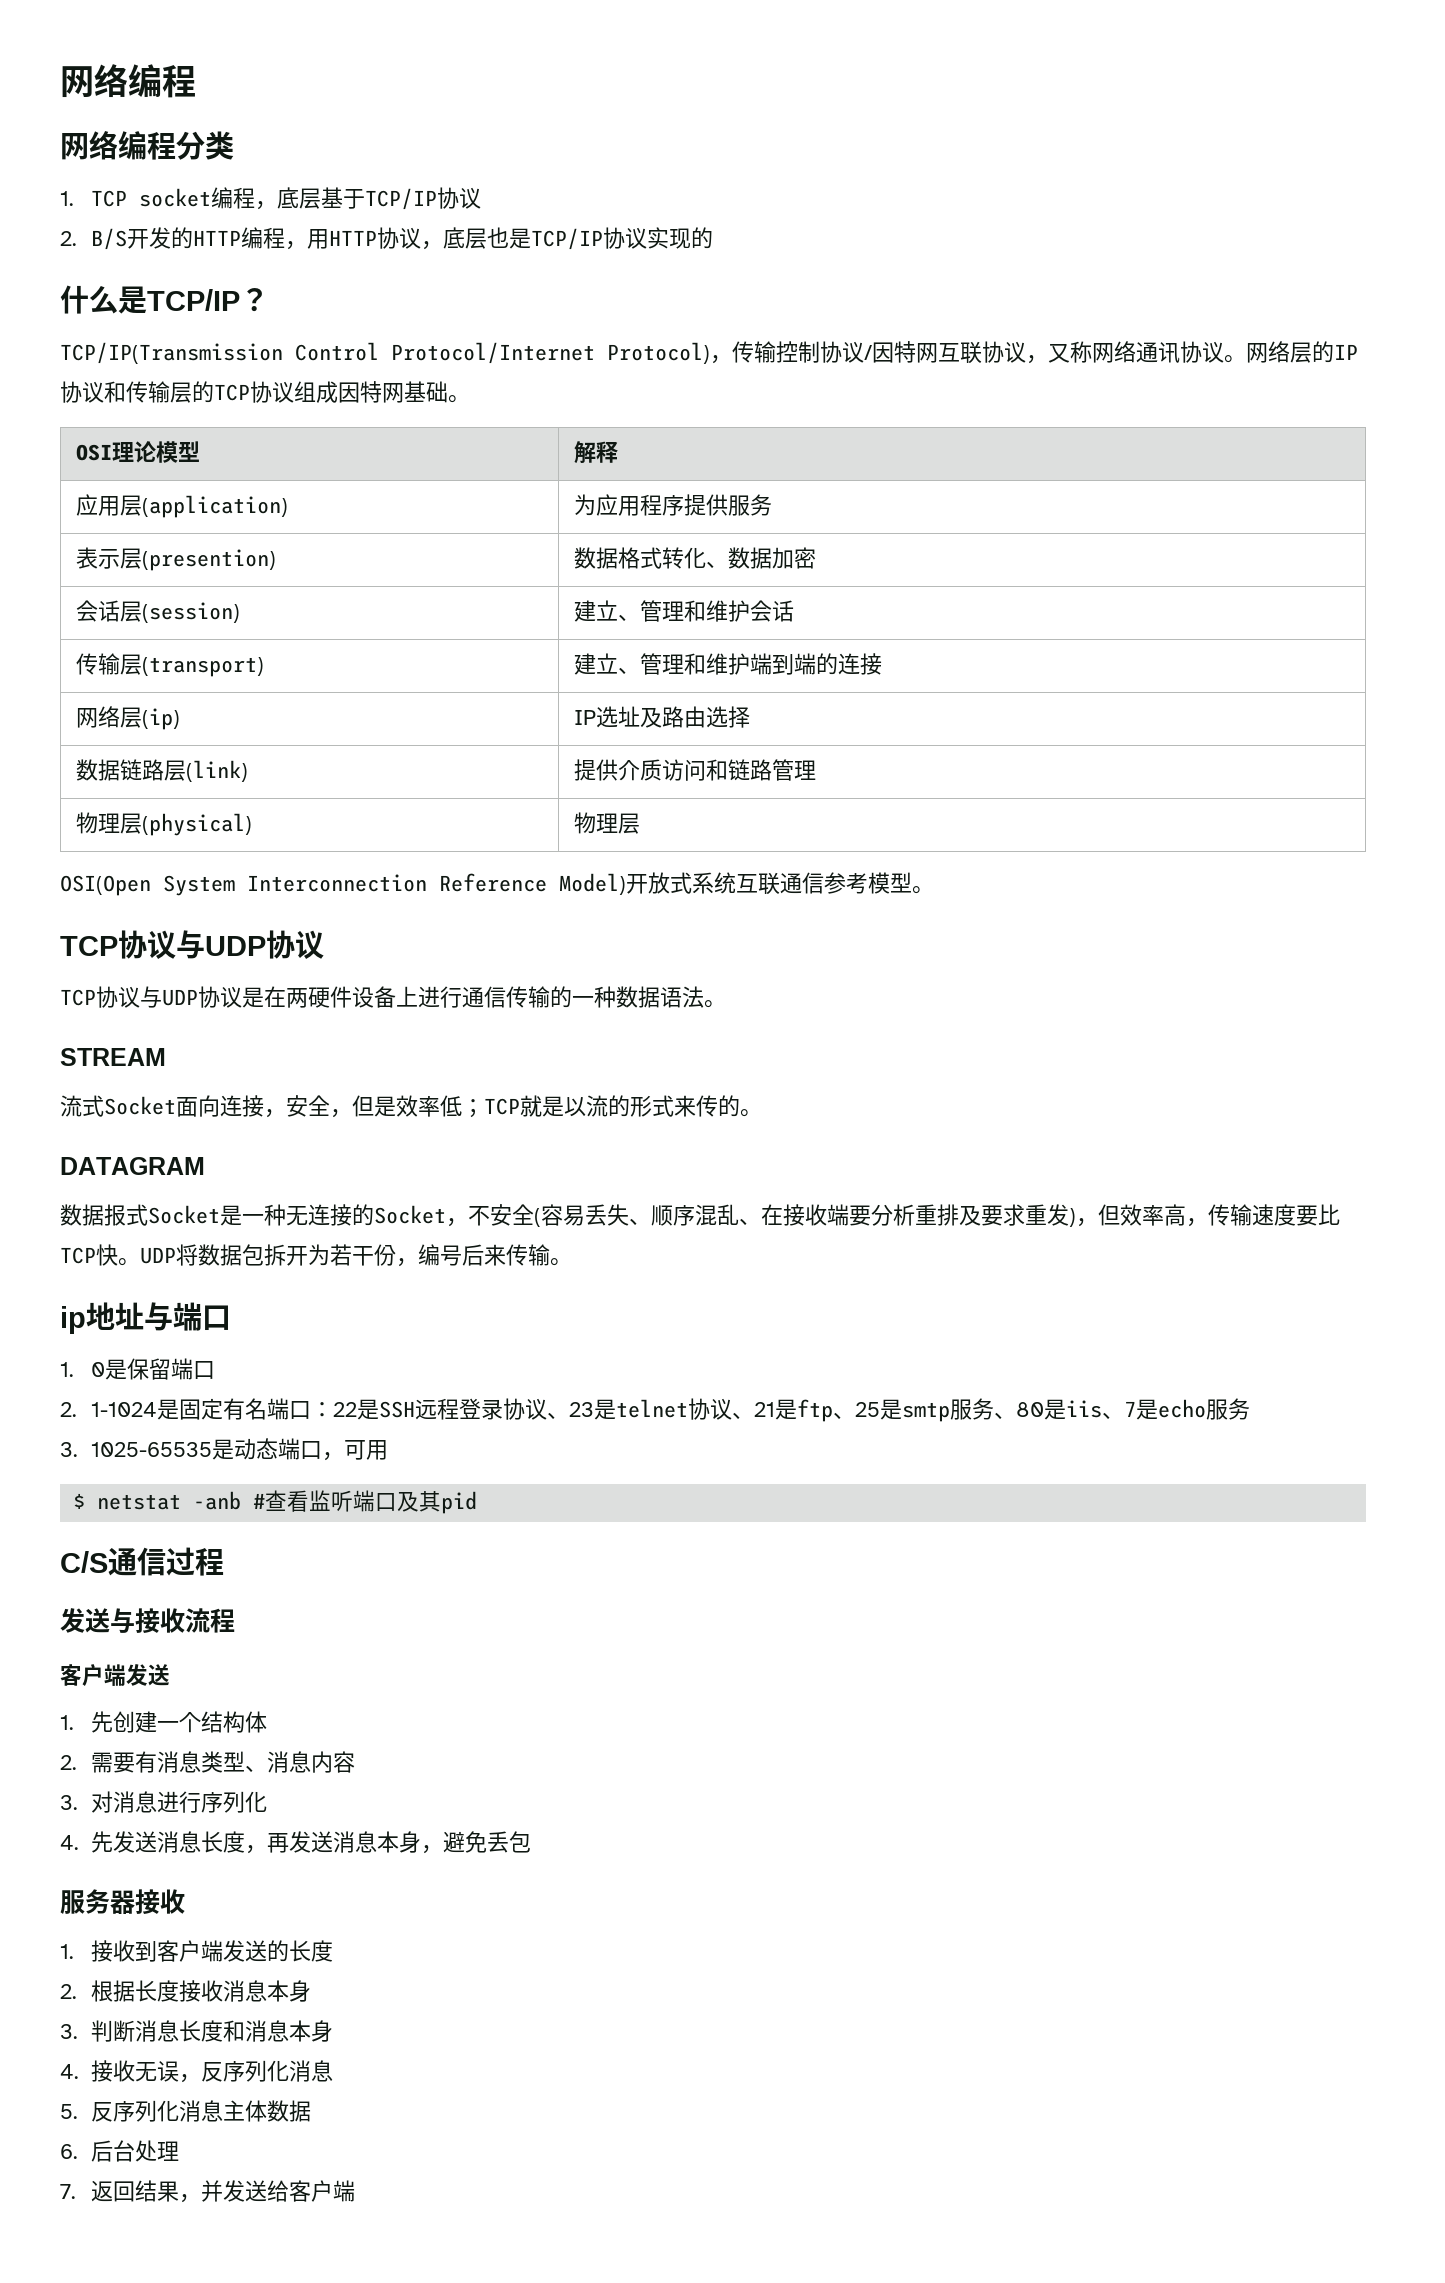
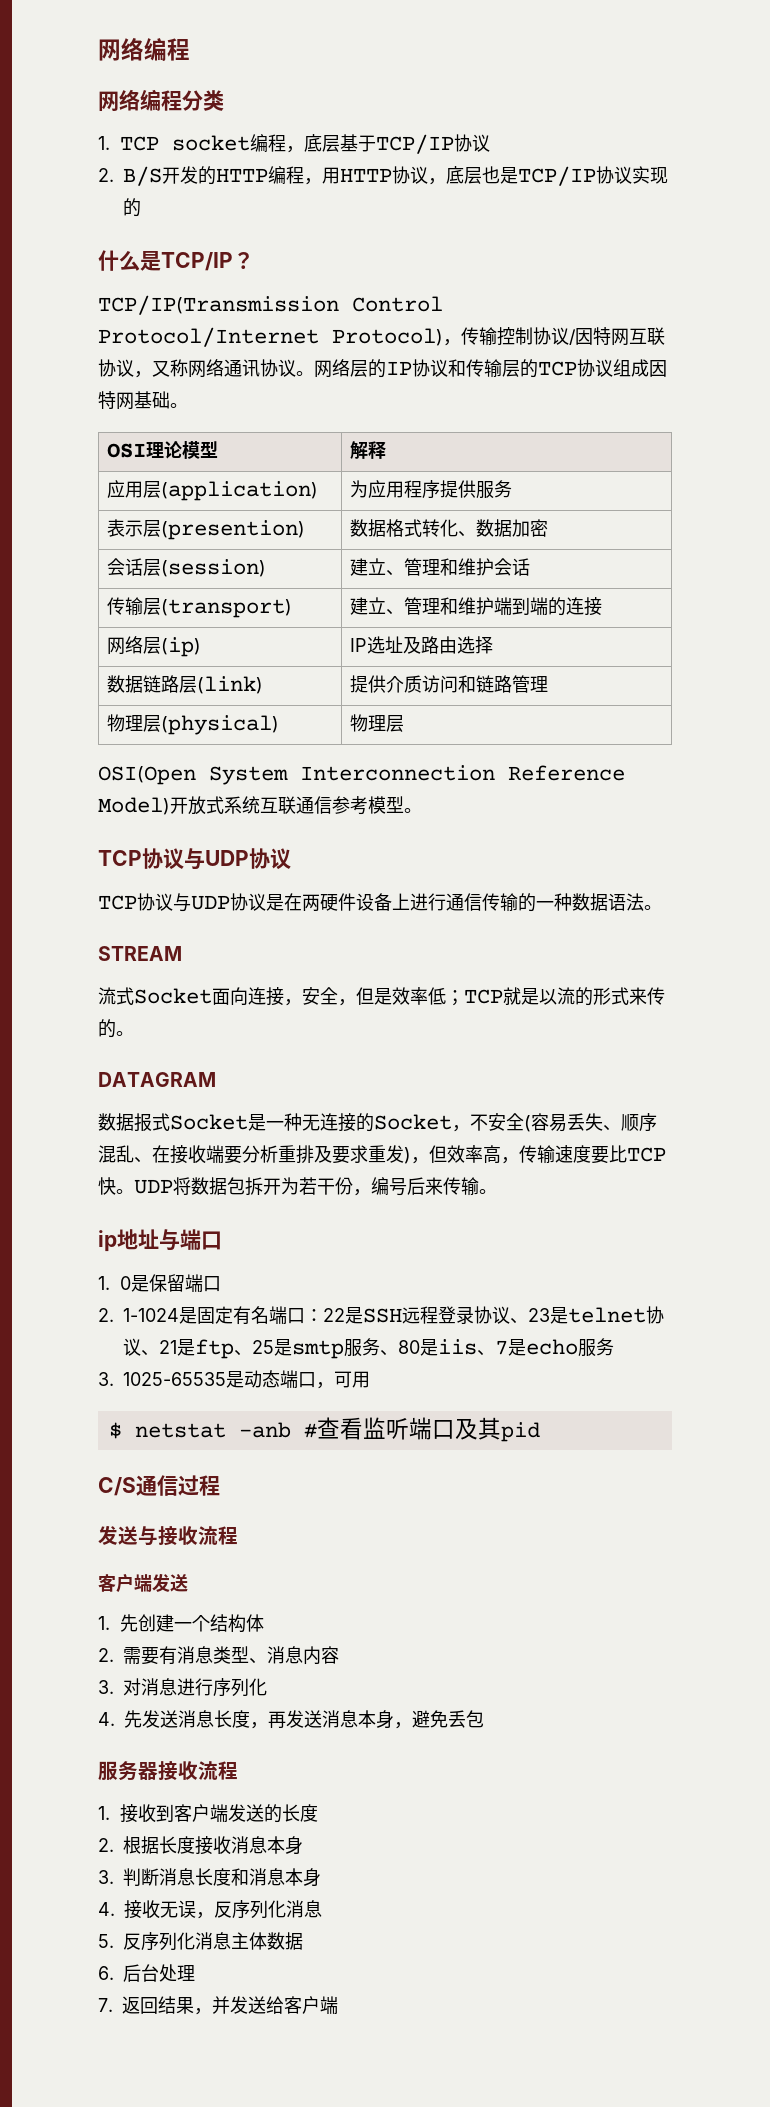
(185, 1901) none -> [198,1761,238,1781] 流程

